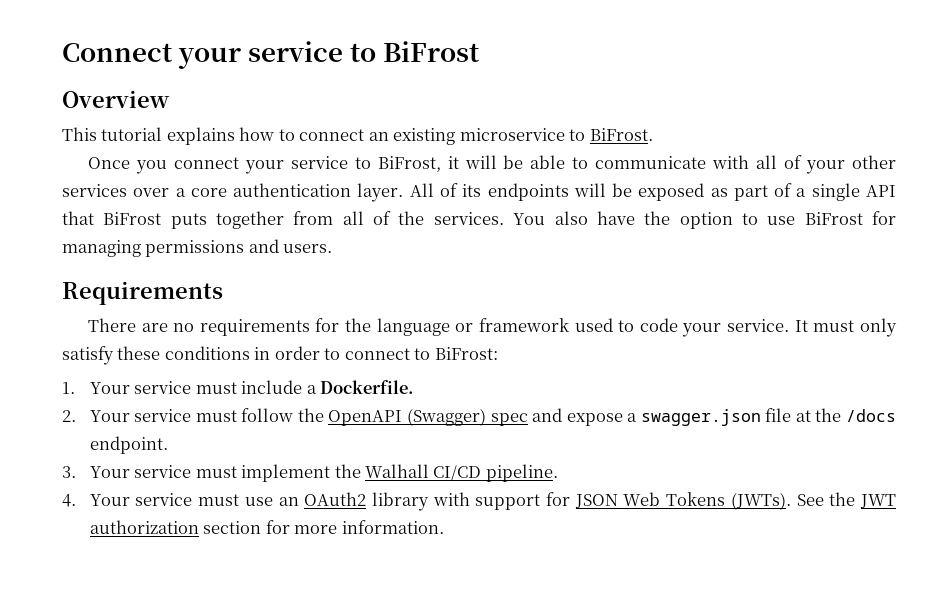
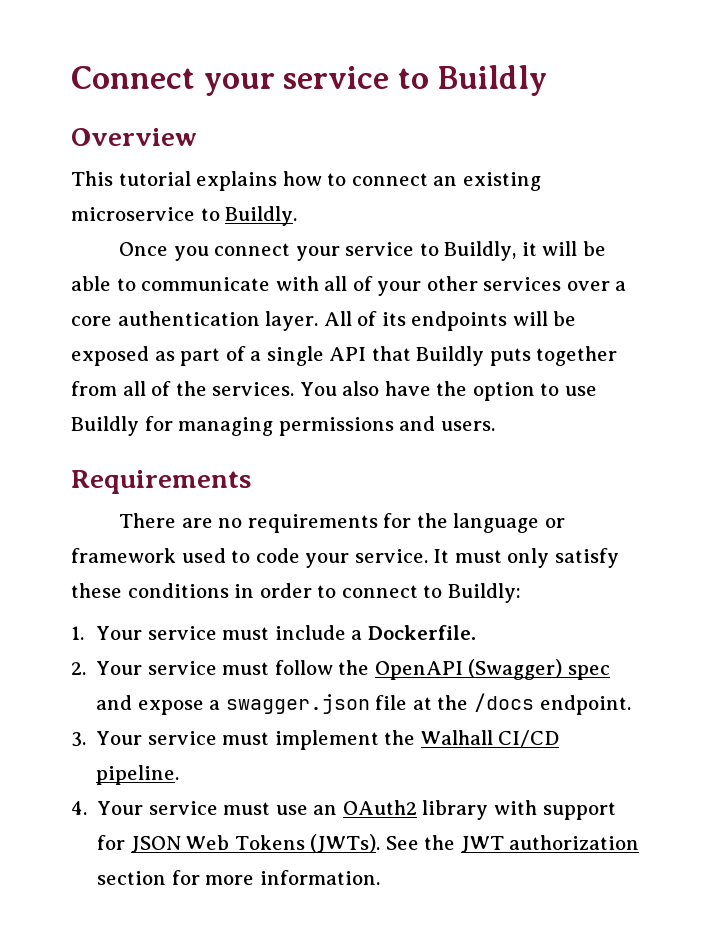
[383,41,481,62] BiFrost -> [437,65,547,96] Buildly
[589,128,653,141] BiFrost. -> [225,206,298,226] Buildly.
[377,156,441,172] BiFrost, -> [444,241,517,261] Buildly,
[103,212,162,225] BiFrost -> [416,346,485,366] Buildly
[804,212,863,225] BiFrost -> [71,416,139,436] Buildly
[434,347,498,360] BiFrost: -> [447,583,521,603] Buildly:

